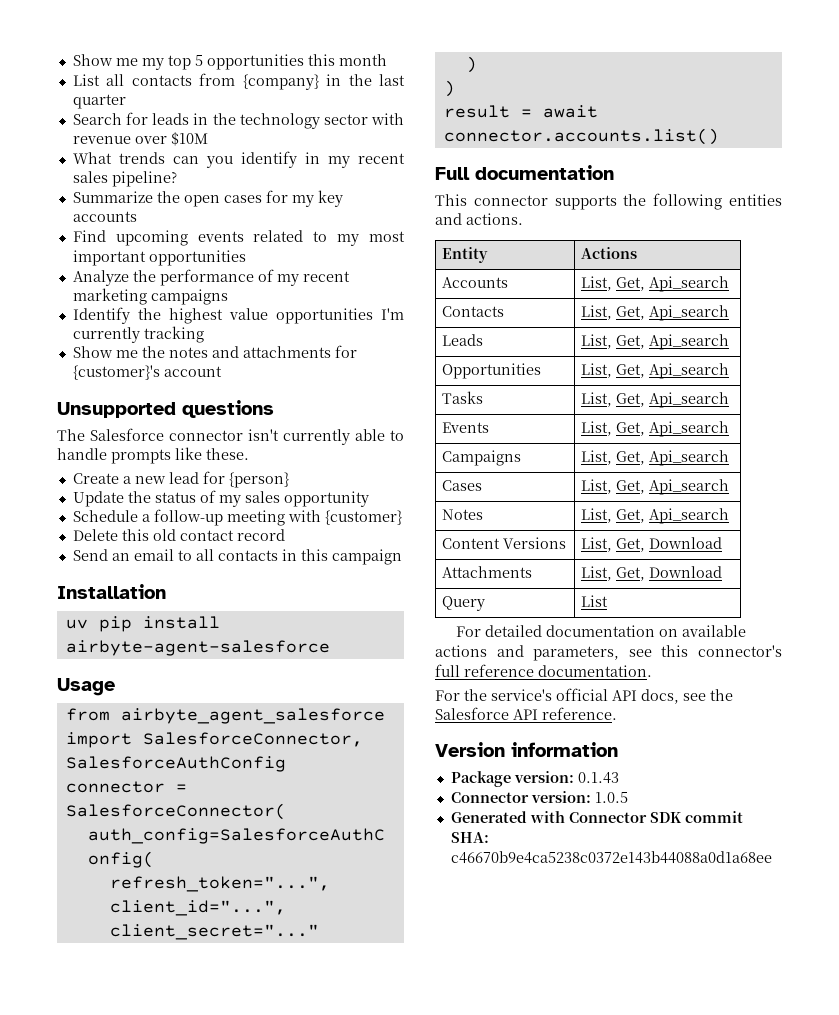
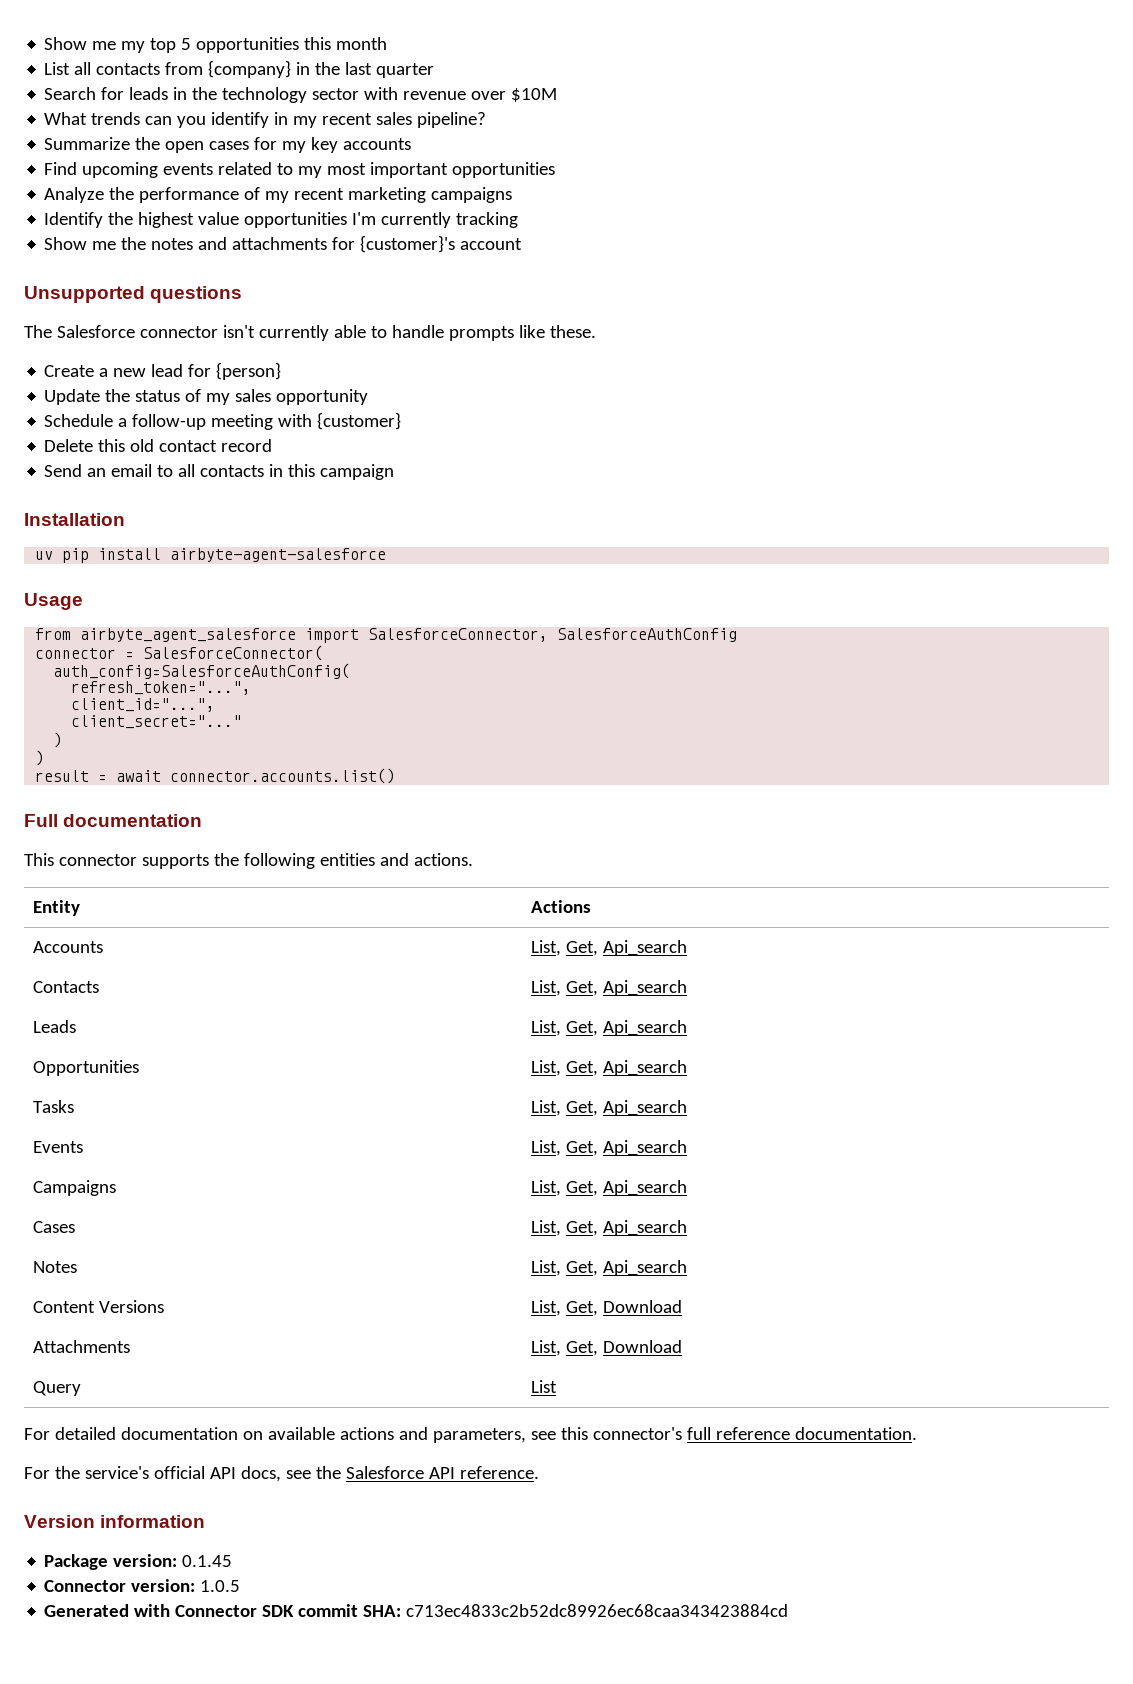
[577,772,619,784] 0.1.43 -> [182,1555,233,1567] 0.1.45
[450,851,772,864] c46670b9e4ca5238c0372e143b44088a0d1a68ee -> [406,1604,789,1617] c713ec4833c2b52dc89926ec68caa343423884cd

